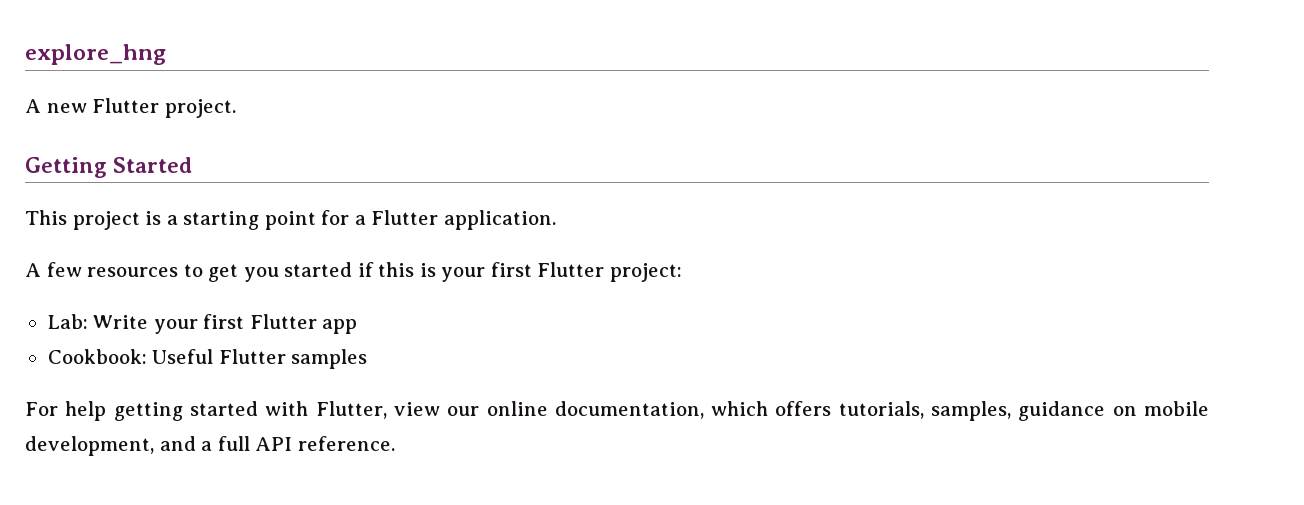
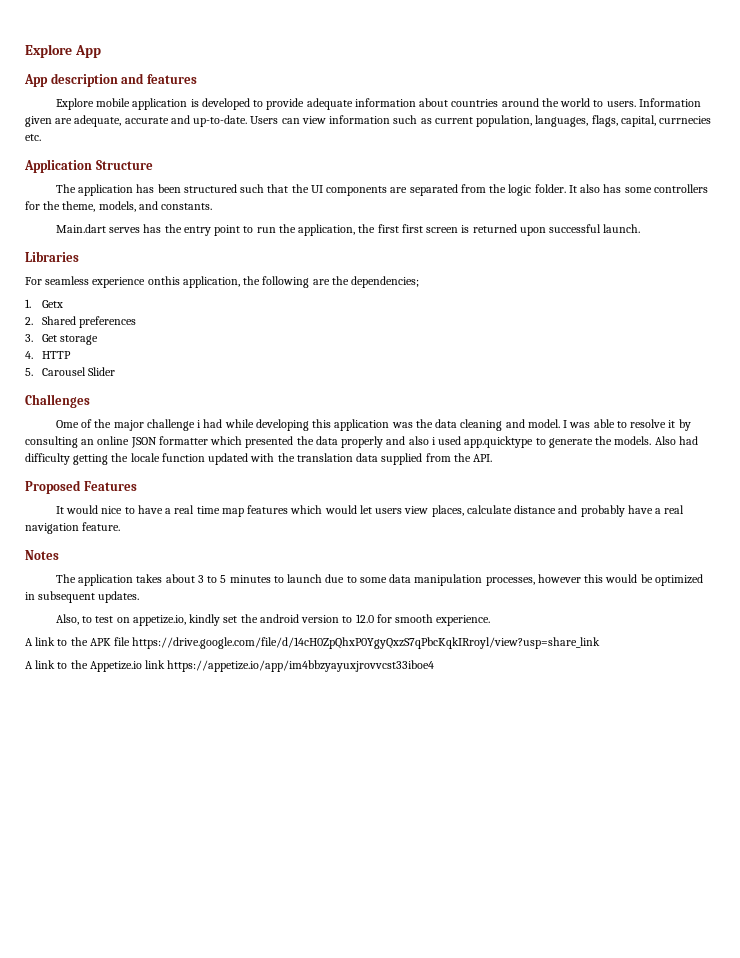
[25,44,166,65] [25,98,236,118] [25,157,193,178] [25,210,556,230] [25,262,682,282] [47,314,358,334] [47,349,368,369] [25,401,1209,421] [25,436,395,456] explore_hng // A new Flutter project. // Getting Started // This project is a starting point for a Flutter application. // A few resources to get you started if this is your first Flutter project: // Lab: Write your first Flutter app // Cookbook: Useful Flutter samples // For help getting started with Flutter, view our online documentation, which offers tutorials, samples, guidance on mobile development, and a full API reference. -> [25,44,101,58] [24,73,197,87] [55,98,701,110] [25,115,712,127] [25,134,41,141] [24,159,153,173] [55,184,708,196] [25,201,213,212] [55,224,641,236] [25,251,79,262] [25,276,420,288] [25,299,63,308] [25,316,136,328] [25,334,98,345] [25,351,71,359] [25,367,115,376] [25,394,90,408] [55,419,691,431] [25,436,698,448] [25,453,493,465] [25,480,137,494] [55,505,685,517] [25,522,121,534] [25,550,59,560] [55,574,703,586] [25,591,140,603] [55,614,491,626] [25,637,601,649] [25,660,435,672] Explore App // App description and features // Explore mobile application is developed to provide adequate information about countries around the world to users. Information given are adequate, accurate and up-to-date. Users can view information such as current population, languages, flags, capital, currnecies etc. // Application Structure // The application has been structured such that the UI components are separated from the logic folder. It also has some controllers for the theme, models, and constants. // Main.dart serves has the entry point to run the application, the first first screen is returned upon successful launch. // Libraries // For seamless experience onthis application, the following are the dependencies; // 1. Getx // 2. Shared preferences // 3. Get storage // 4. HTTP // 5. Carousel Slider // Challenges // Ome of the major challenge i had while developing this application was the data cleaning and model. I was able to resolve it by consulting an online JSON formatter which presented the data properly and also i used app.quicktype to generate the models. Also had difficulty getting the locale function updated with the translation data supplied from the API. // Proposed Features // It would nice to have a real time map features which would let users view places, calculate distance and probably have a real navigation feature. // Notes // The application takes about 3 to 5 minutes to launch due to some data manipulation processes, however this would be optimized in subsequent updates. // Also, to test on appetize.io, kindly set the android version to 12.0 for smooth experience. // A link to the APK file https://drive.google.com/file/d/14cH0ZpQhxP0YgyQxzS7qPbcKqkIRroyl/view?usp=share_link // A link to the Appetize.io link https://appetize.io/app/im4bbzyayuxjrovvcst33iboe4

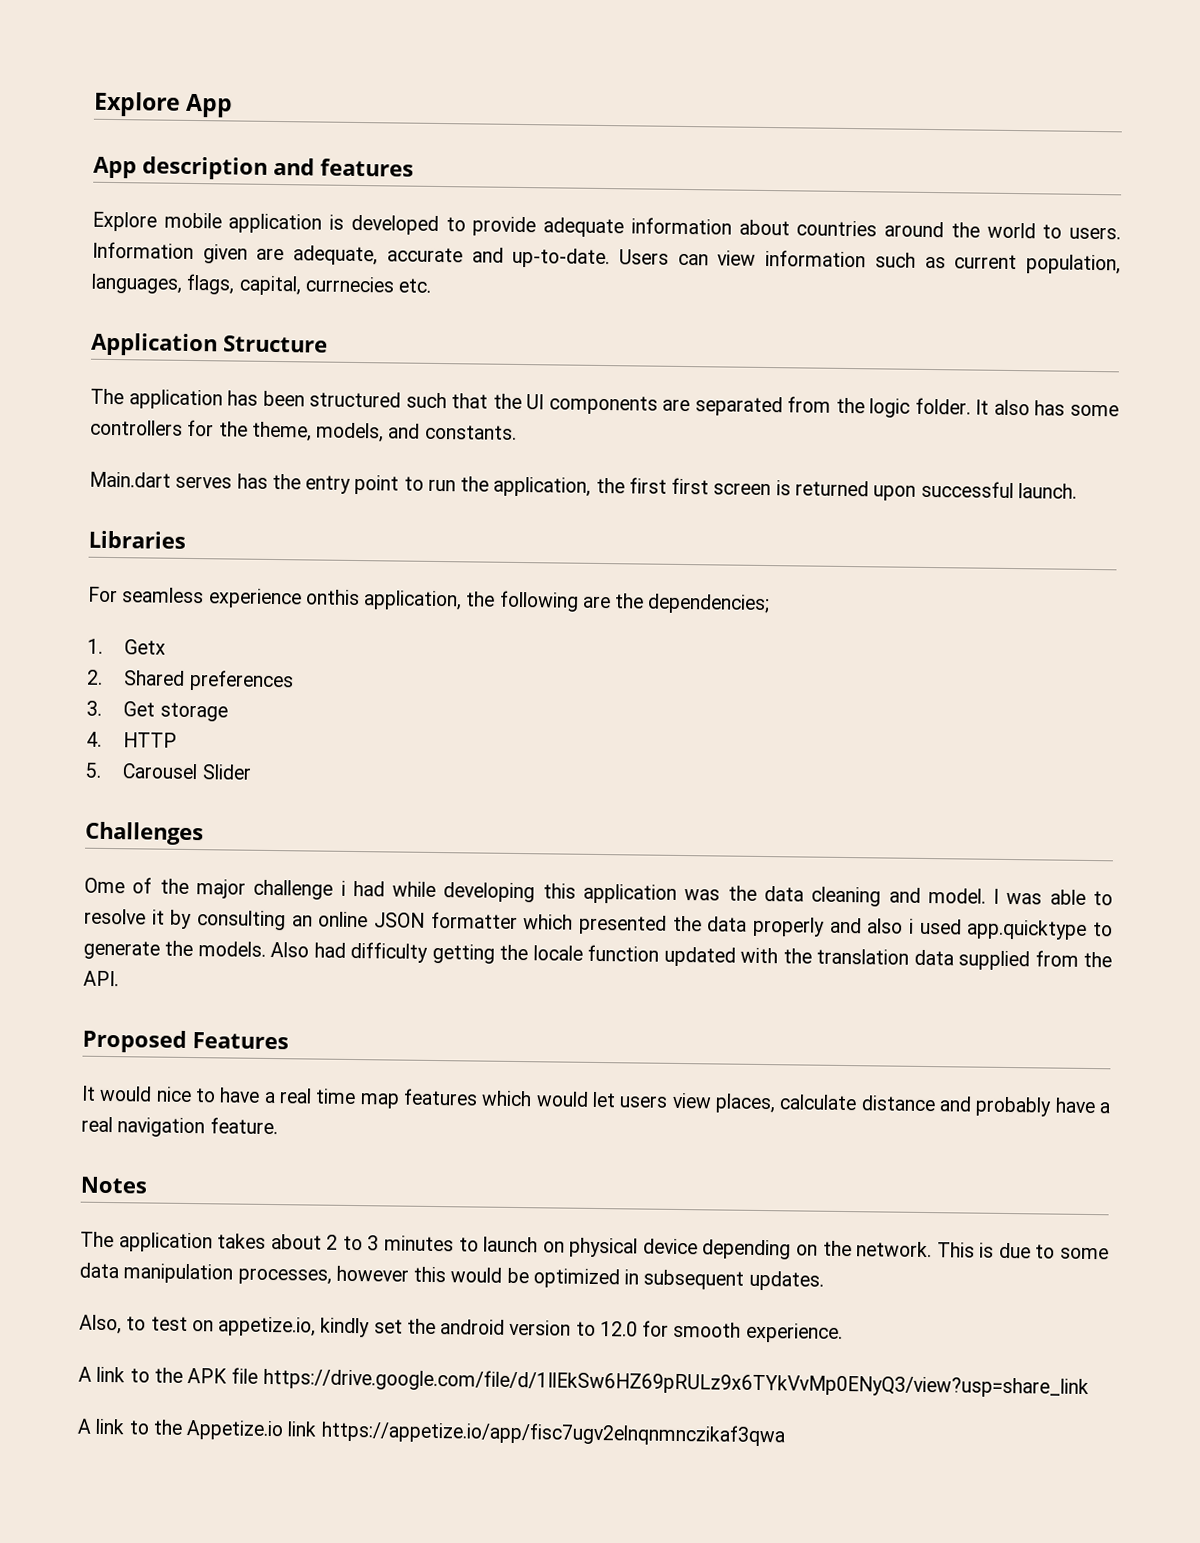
[197,574,323,583] 3 to 5 minutes to launch -> [326,1234,995,1260] 2 to 3 minutes to launch on physical device depending on the network. This is
[132,637,601,649] https://drive.google.com/file/d/14cH0ZpQhxP0YgyQxzS7qPbcKqkIRroyl/view?usp=share_link -> [262,1367,1089,1399] https://drive.google.com/file/d/1IlEkSw6HZ69pRULz9x6TYkVvMp0ENyQ3/view?usp=share_link
[167,660,435,672] https://appetize.io/app/im4bbzyayuxjrovvcst33iboe4 -> [320,1420,786,1447] https://appetize.io/app/fisc7ugv2elnqnmnczikaf3qwa

